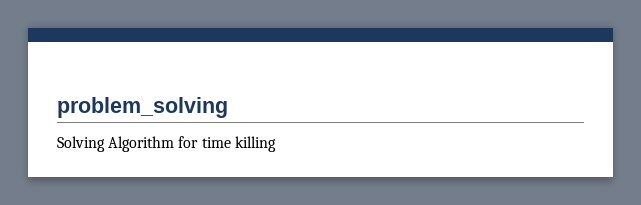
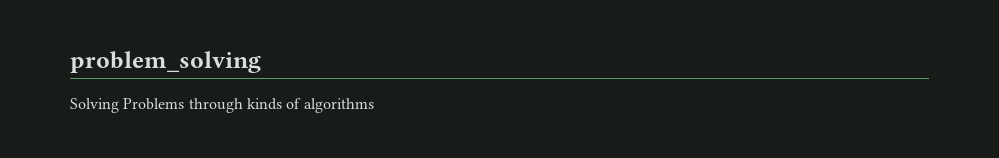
[108,136,276,152] Algorithm for time killing -> [123,98,374,113] Problems through kinds of algorithms

